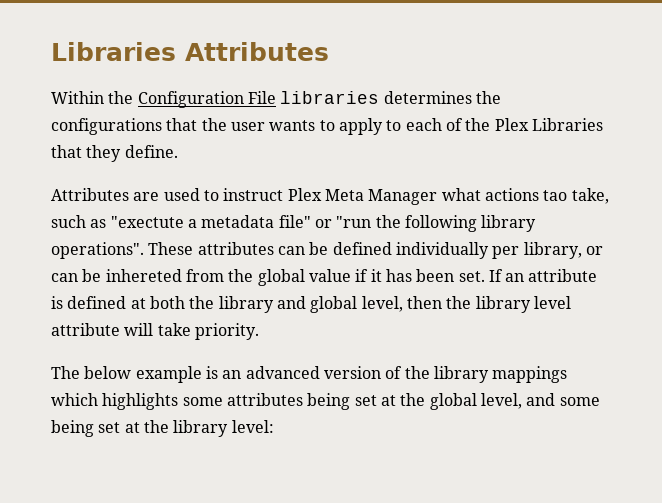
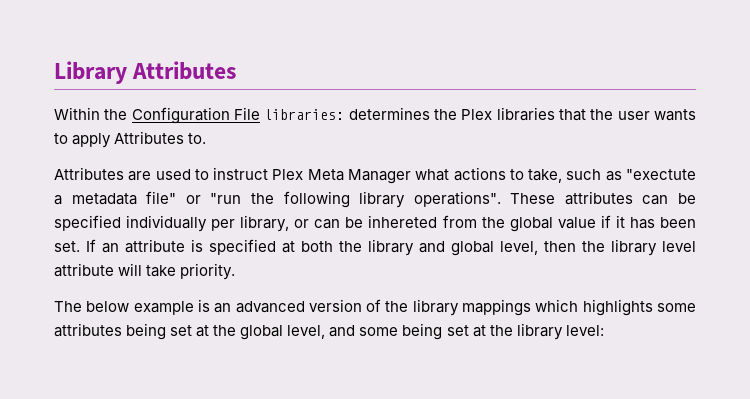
[51,42,176,61] Libraries -> [54,61,127,84] Library
[280,91,380,104] libraries -> [264,109,345,120] libraries:
[51,118,162,135] configurations -> [461,107,555,121] Plex libraries
[386,118,603,131] [51,145,178,162] to each of the Plex Libraries that they define. -> [114,131,207,144] Attributes to.
[543,190,568,201] tao -> [509,169,524,180] to
[332,242,392,255] defined -> [54,215,121,231] specified
[67,296,127,309] defined -> [209,239,276,255] specified

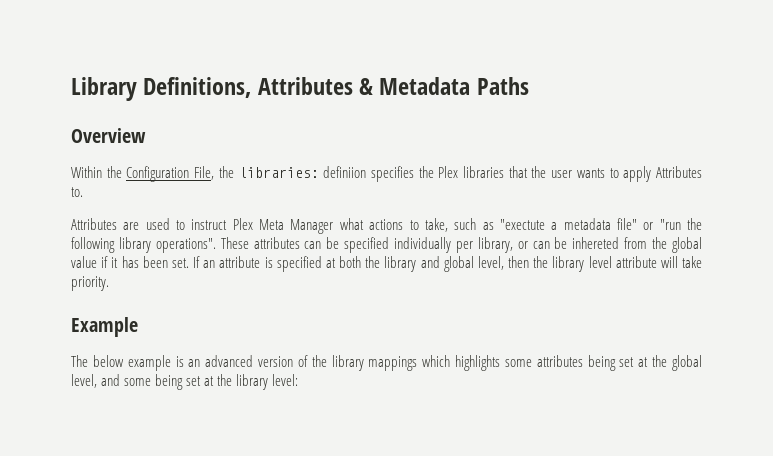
[132,61,237,80] Attributes -> [143,77,529,98] [71,128,146,143] Definitions, Attributes & Metadata Paths // Overview
[234,107,430,120] File libraries: determines -> [194,166,414,182] File, the libraries: definiion specifies
(236, 271) none -> [71,317,138,337] // Example

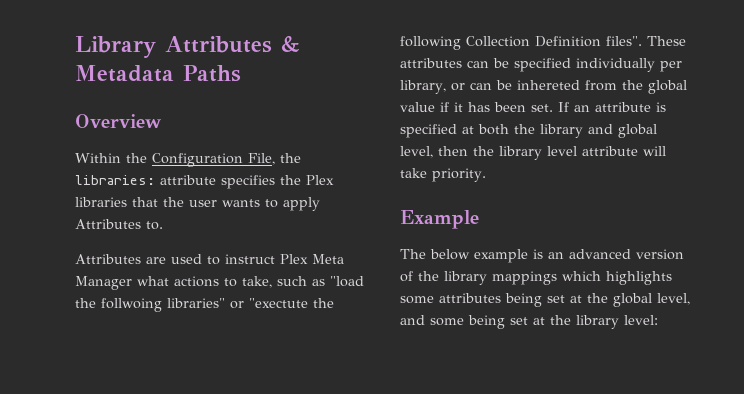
[143,77,252,98] Definitions, -> (156, 47) none
[323,166,367,178] definiion -> [160,175,216,185] attribute
[499,218,702,230] [71,237,216,253] "exectute a metadata file" or "run the following library operations". -> [330,276,364,287] [75,298,334,312] [400,36,642,50] "load the follwoing libraries" or "exectute the following Collection Definition files".

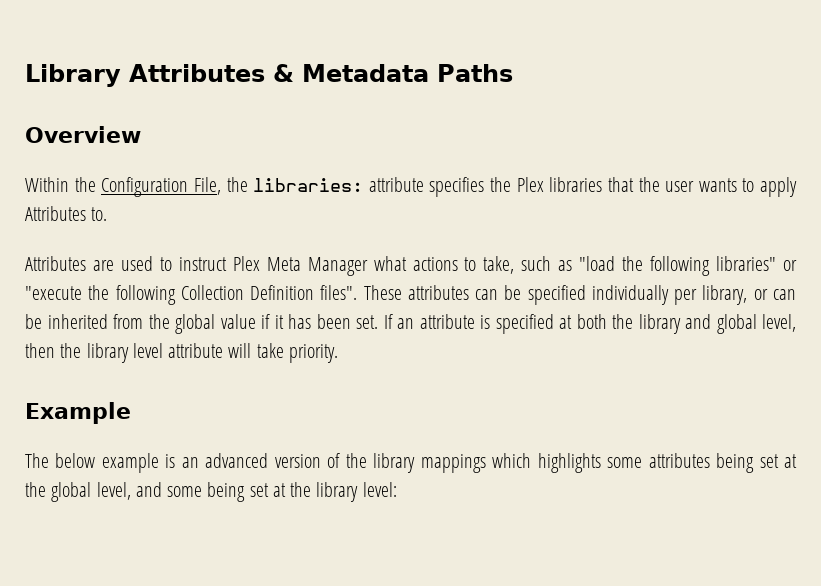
[101,298,162,312] follwoing -> [650,256,711,276] following
[249,298,308,308] "exectute -> [25,286,82,300] "execute
[516,80,580,90] inhereted -> [47,314,108,329] inherited

